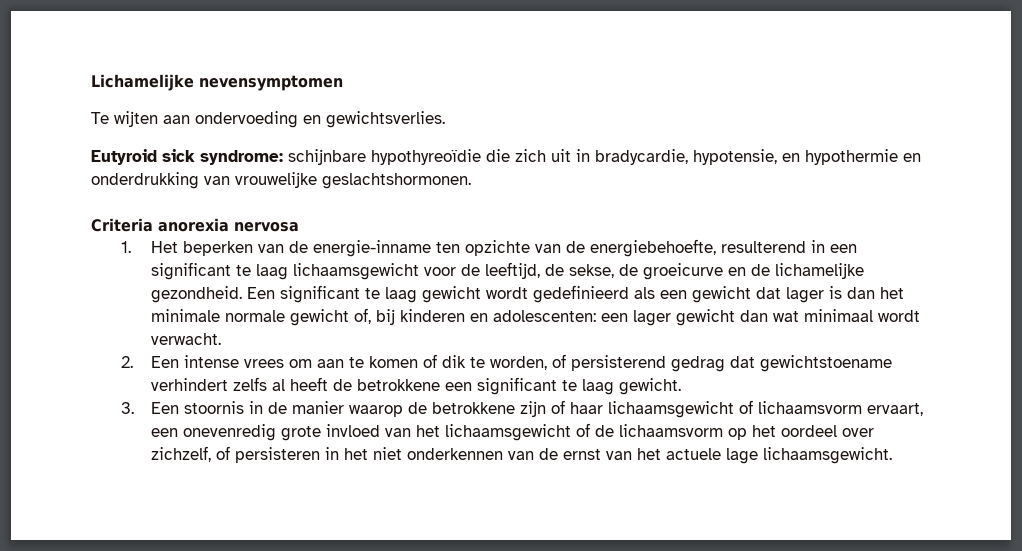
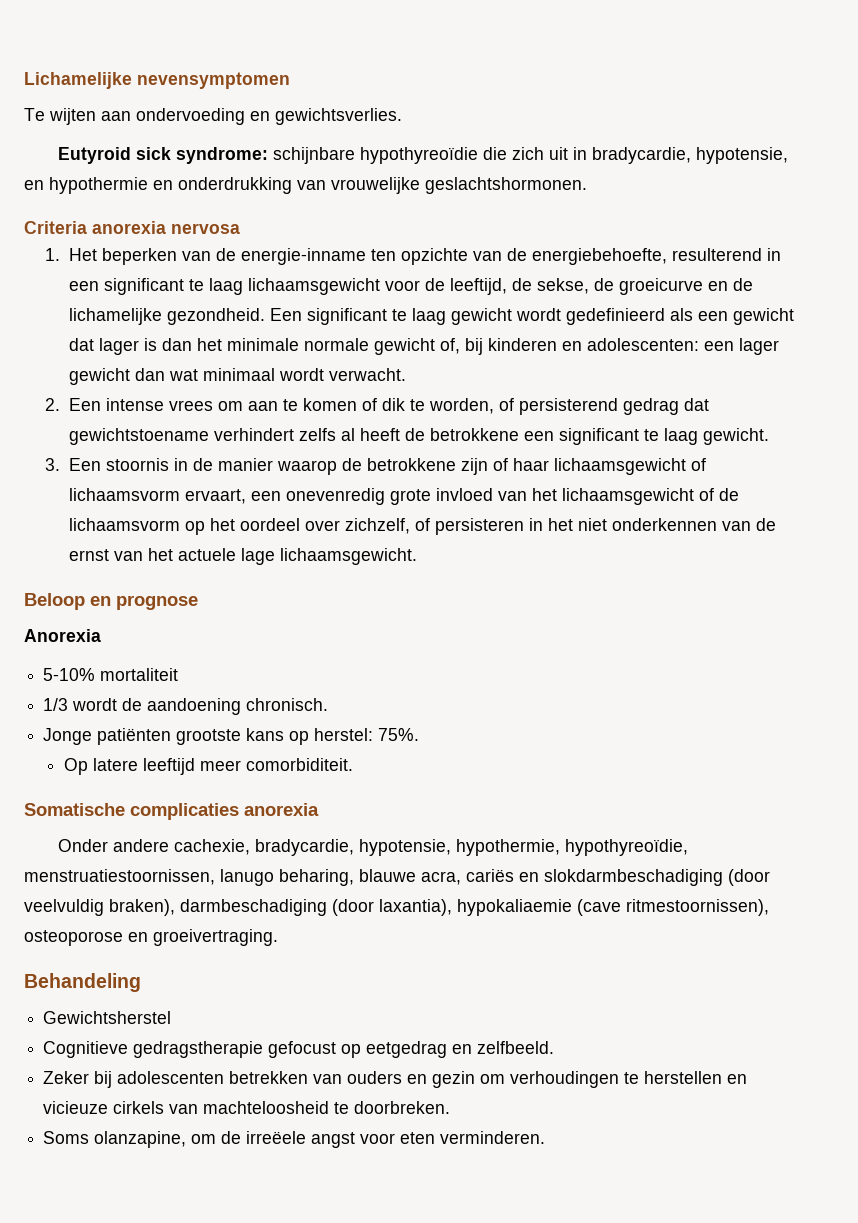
(893, 455) none -> [24,593,198,610] [24,629,101,642] [43,668,179,681] [43,698,329,715] [43,728,420,745] [64,758,354,775] [24,803,319,820] [57,839,688,856] [24,869,770,886] [24,899,769,916] [24,929,278,946] [24,973,141,992] [43,1011,172,1024] [43,1041,555,1058] [43,1071,748,1088] [43,1101,451,1114] [43,1131,546,1148] // Beloop en prognose // Anorexia // 5-10% mortaliteit // 1/3 wordt de aandoening chronisch. // Jonge patiënten grootste kans op herstel: 75%. // Op latere leeftijd meer comorbiditeit. // Somatische complicaties anorexia // Onder andere cachexie, bradycardie, hypotensie, hypothermie, hypothyreoïdie, menstruatiestoornissen, lanugo beharing, blauwe acra, cariës en slokdarmbeschadiging (door veelvuldig braken), darmbeschadiging (door laxantia), hypokaliaemie (cave ritmestoornissen), osteoporose en groeivertraging. // Behandeling // Gewichtsherstel // Cognitieve gedragstherapie gefocust op eetgedrag en zelfbeeld. // Zeker bij adolescenten betrekken van ouders en gezin om verhoudingen te herstellen en vicieuze cirkels van machteloosheid te doorbreken. // Soms olanzapine, om de irreëele angst voor eten verminderen.

